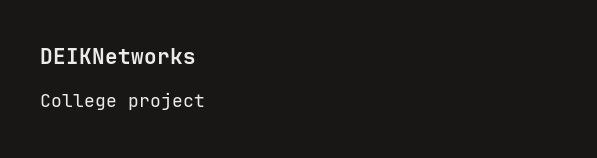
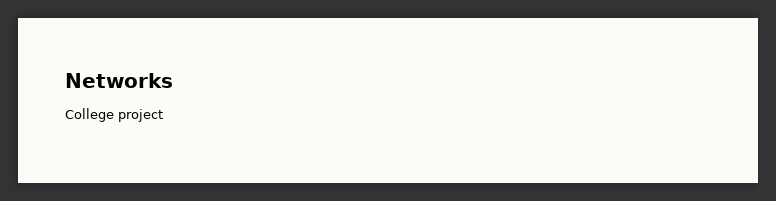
[40,48,196,64] DEIKNetworks -> [65,73,173,88] Networks

